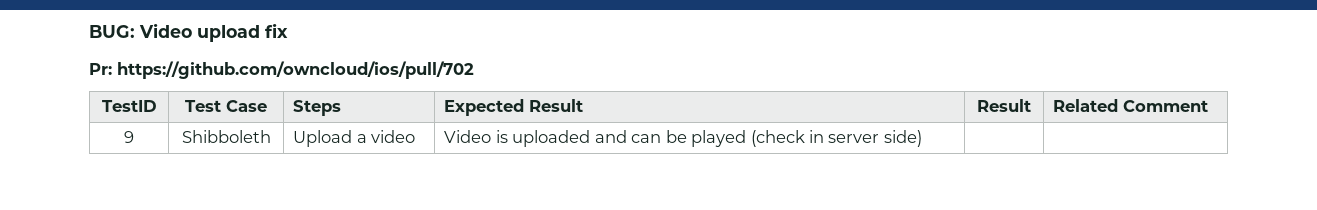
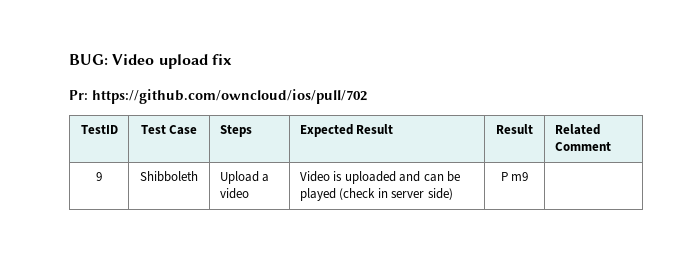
(922, 138) none -> [500,172,529,181] P m9

